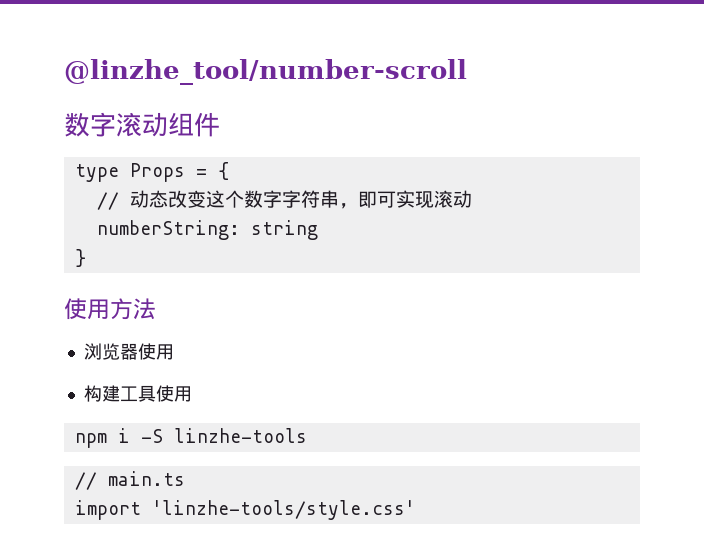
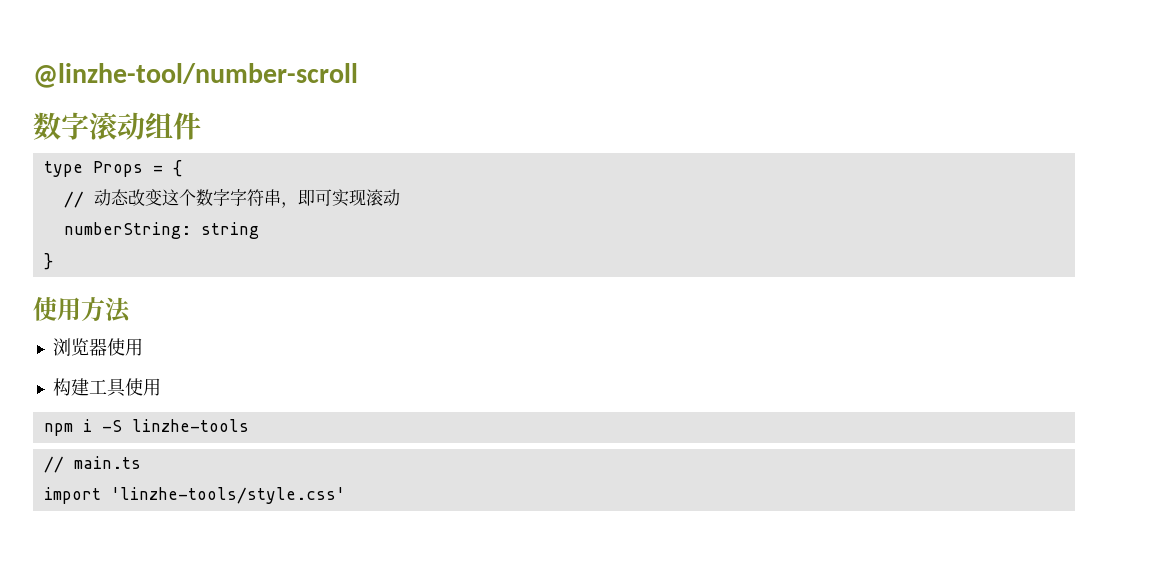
[64,59,467,85] @linzhe_tool/number-scroll -> [33,63,358,88] @linzhe-tool/number-scroll

